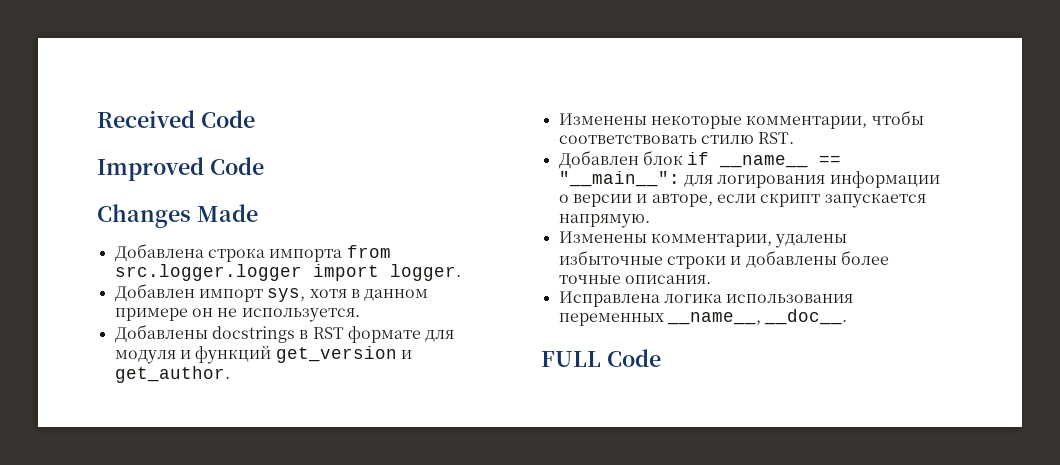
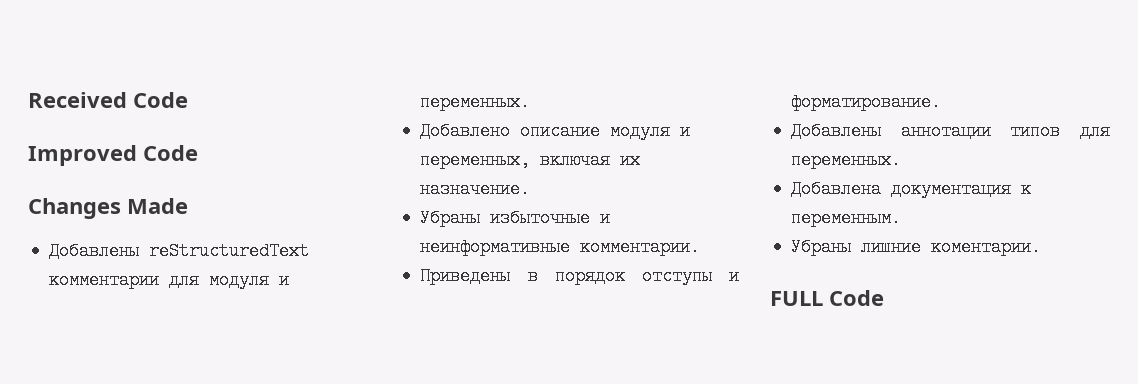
[114,243,391,262] [114,264,461,281] [114,283,429,302] [114,308,360,322] [114,324,455,343] [114,345,412,364] [114,366,230,383] [558,110,924,129] [558,132,795,144] [558,150,842,169] [558,171,940,188] [558,193,926,208] [558,214,650,228] [558,231,848,248] [558,250,889,269] [558,275,711,284] [558,291,854,307] [558,309,848,326] Добавлена строка импорта from src.logger.logger import logger. // Добавлен импорт sys, хотя в данном примере он не используется. // Добавлены docstrings в RST формате для модуля и функций get_version и get_author. // Изменены некоторые комментарии, чтобы соответствовать стилю RST. // Добавлен блок if __name__ == "__main__": для логирования информации о версии и авторе, если скрипт запускается напрямую. // Изменены комментарии, удалены избыточные строки и добавлены более точные описания. // Исправлена логика использования переменных __name__, __doc__. -> [49,242,310,260] [49,272,290,289] [420,93,531,111] [420,123,691,140] [420,151,641,169] [420,180,531,198] [420,210,611,227] [420,238,701,256] [420,268,739,285] [791,93,942,111] [791,123,1110,140] [791,151,902,169] [791,181,1032,198] [791,209,902,227] [791,238,1042,256] Добавлены reStructuredText комментарии для модуля и переменных. // Добавлено описание модуля и переменных, включая их назначение. // Убраны избыточные и неинформативные комментарии. // Приведены в порядок отступы и форматирование. // Добавлены аннотации типов для переменных. // Добавлена документация к переменным. // Убраны лишние коментарии.

